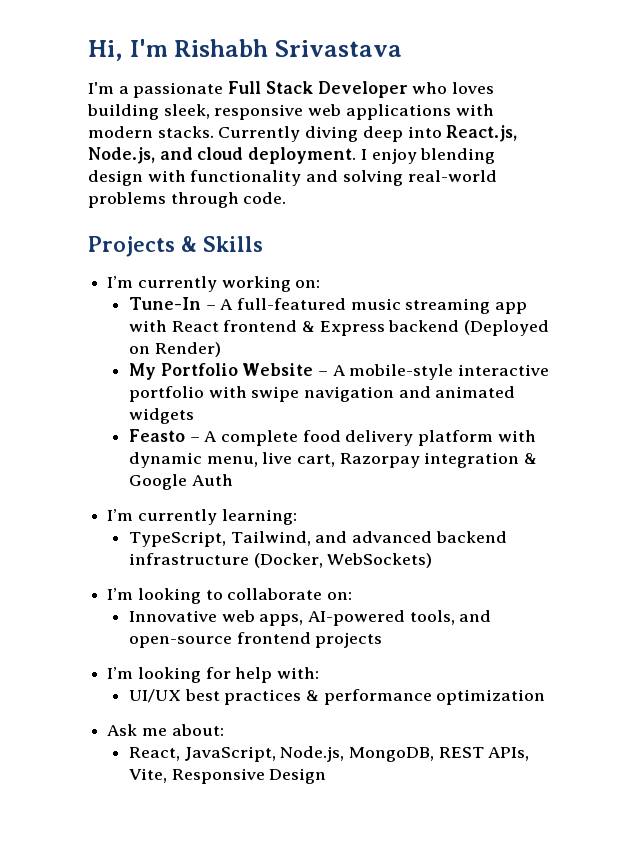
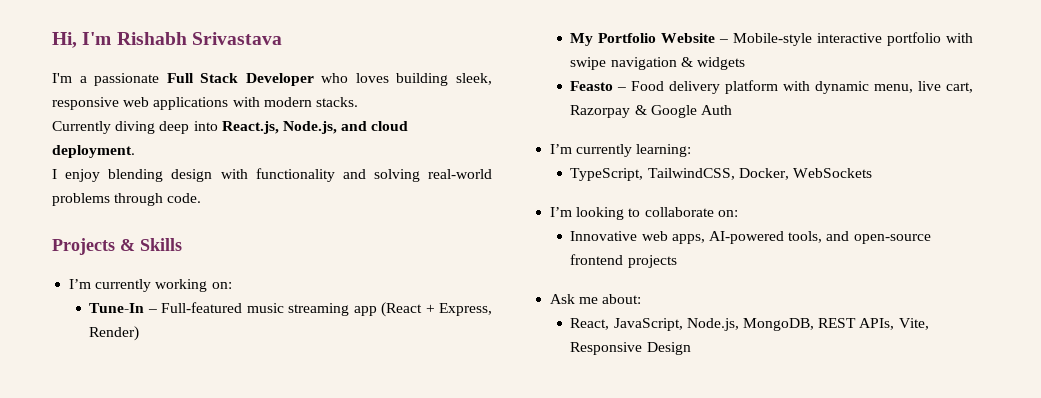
(214, 132) none -> (358, 102) //
(357, 155) none -> (135, 151) //
[220,298,346,310] A full-featured -> [161,302,243,313] Full-featured
[128,320,550,336] [128,346,150,354] with React frontend & Express backend (Deployed on -> [381,302,492,317] (React + Express,
[332,364,454,380] A mobile-style -> [733,33,813,46] Mobile-style
[398,386,516,398] and animated -> [680,57,693,67] &
[204,430,341,446] A complete food -> [631,81,665,91] Food
[424,452,520,468] integration -> (631, 111) none
[230,531,507,546] [128,553,433,568] Tailwind, and advanced backend infrastructure (Docker, WebSockets) -> [647,168,873,180] TailwindCSS, Docker, WebSockets
[107,667,320,683] [128,689,546,705] // I’m looking for help with: // UI/UX best practices & performance optimization -> (677, 261) none

